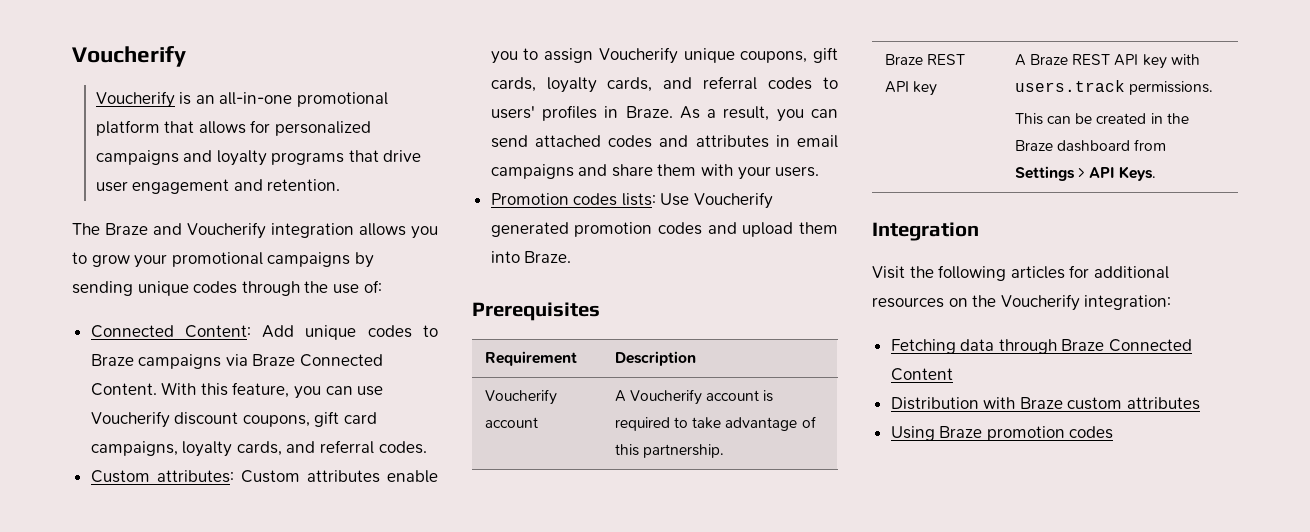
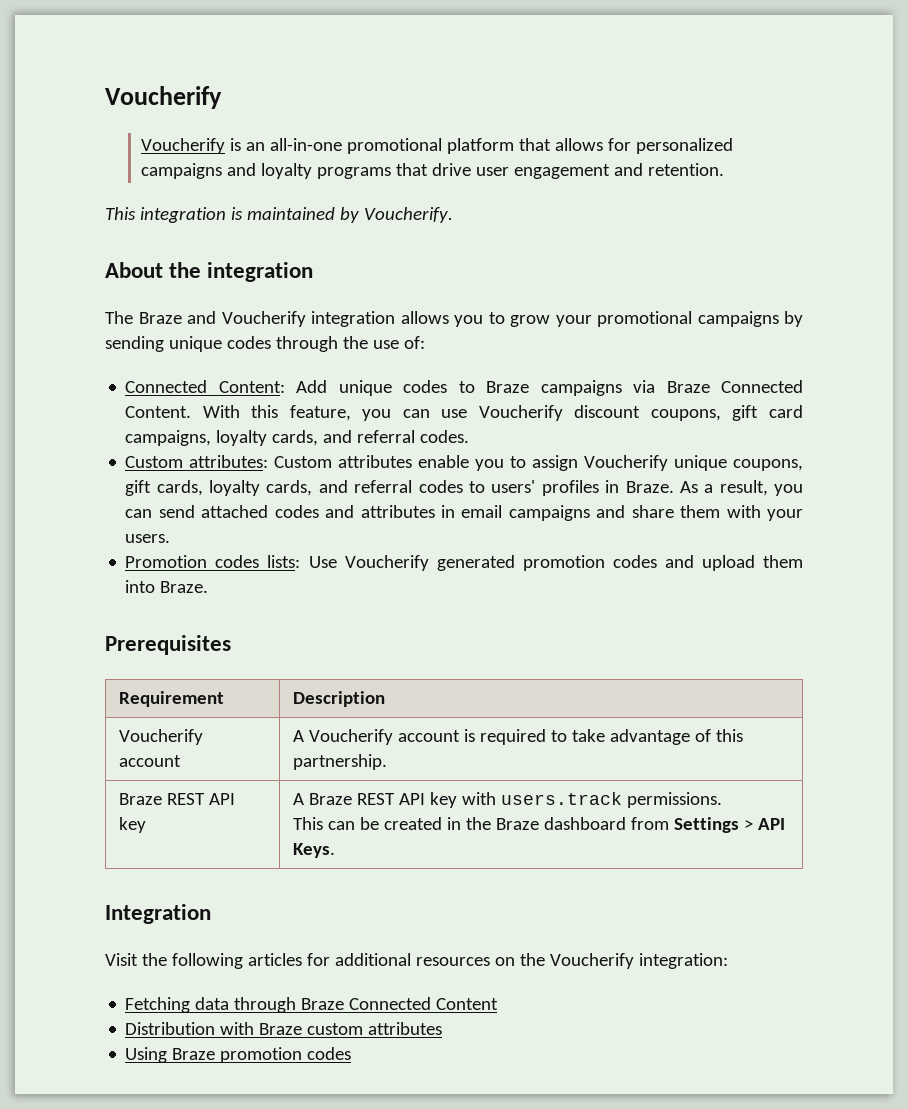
(341, 185) none -> [105,207,453,223] [105,262,314,282] // This integration is maintained by Voucherify. // About the integration

